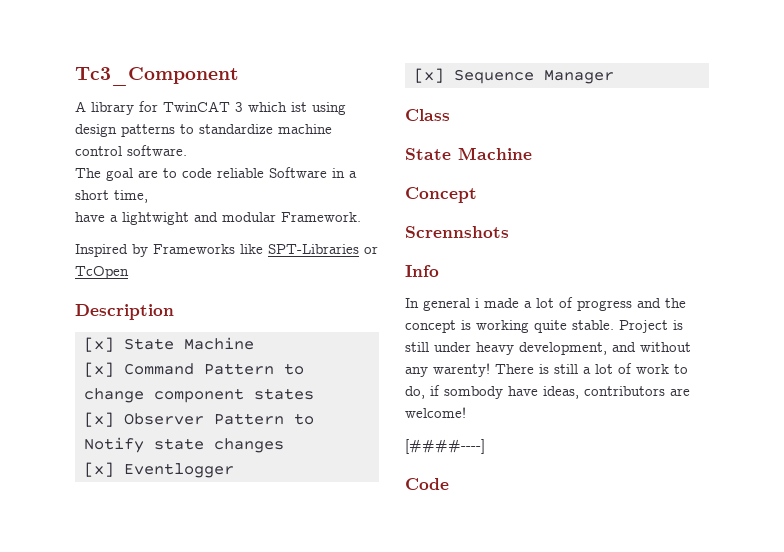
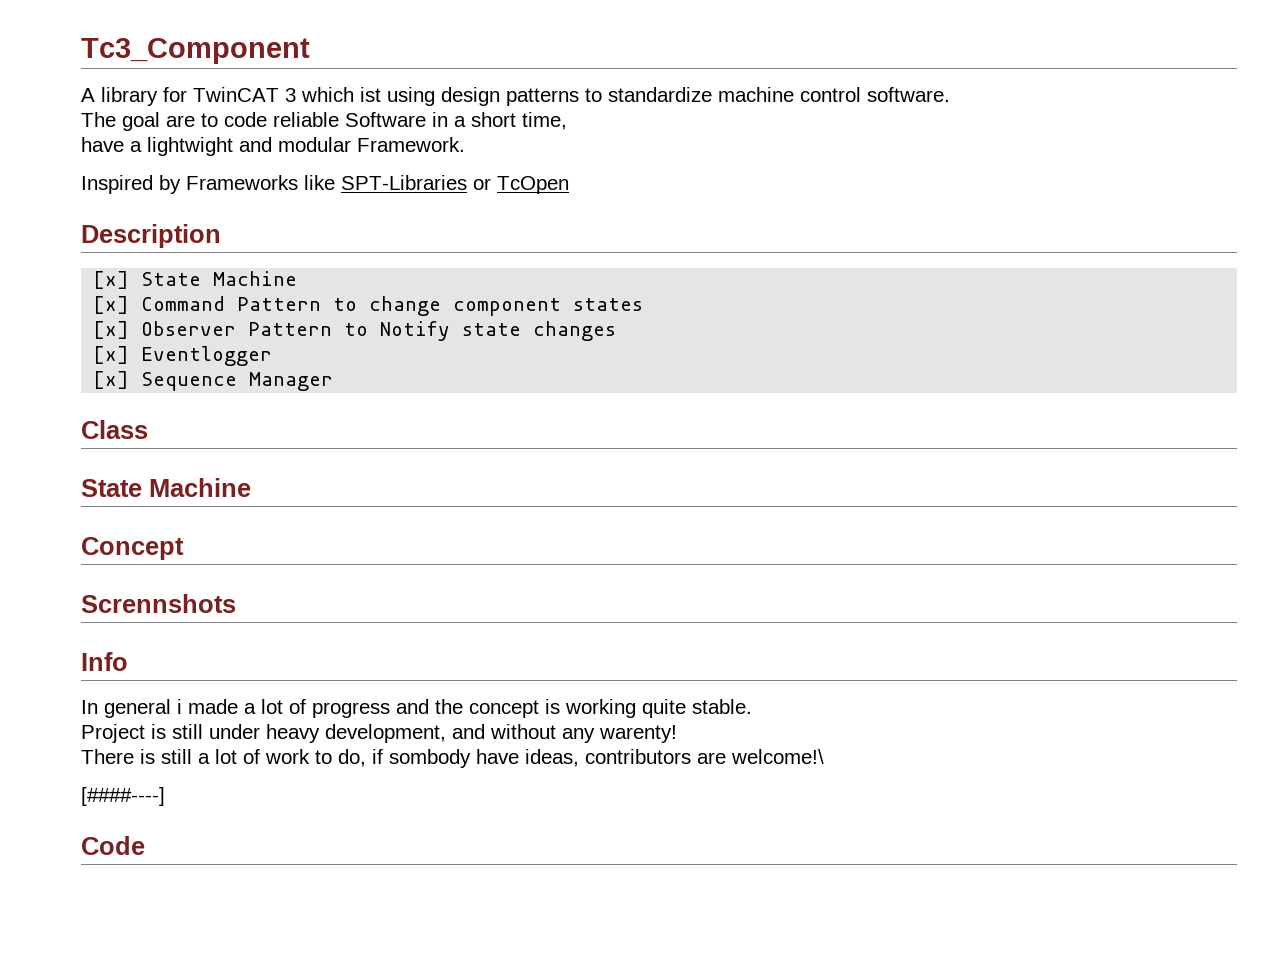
(614, 325) none -> (752, 706) //
(490, 370) none -> (677, 734) //
[405,407,466,418] welcome! -> [731,749,824,764] welcome!\

